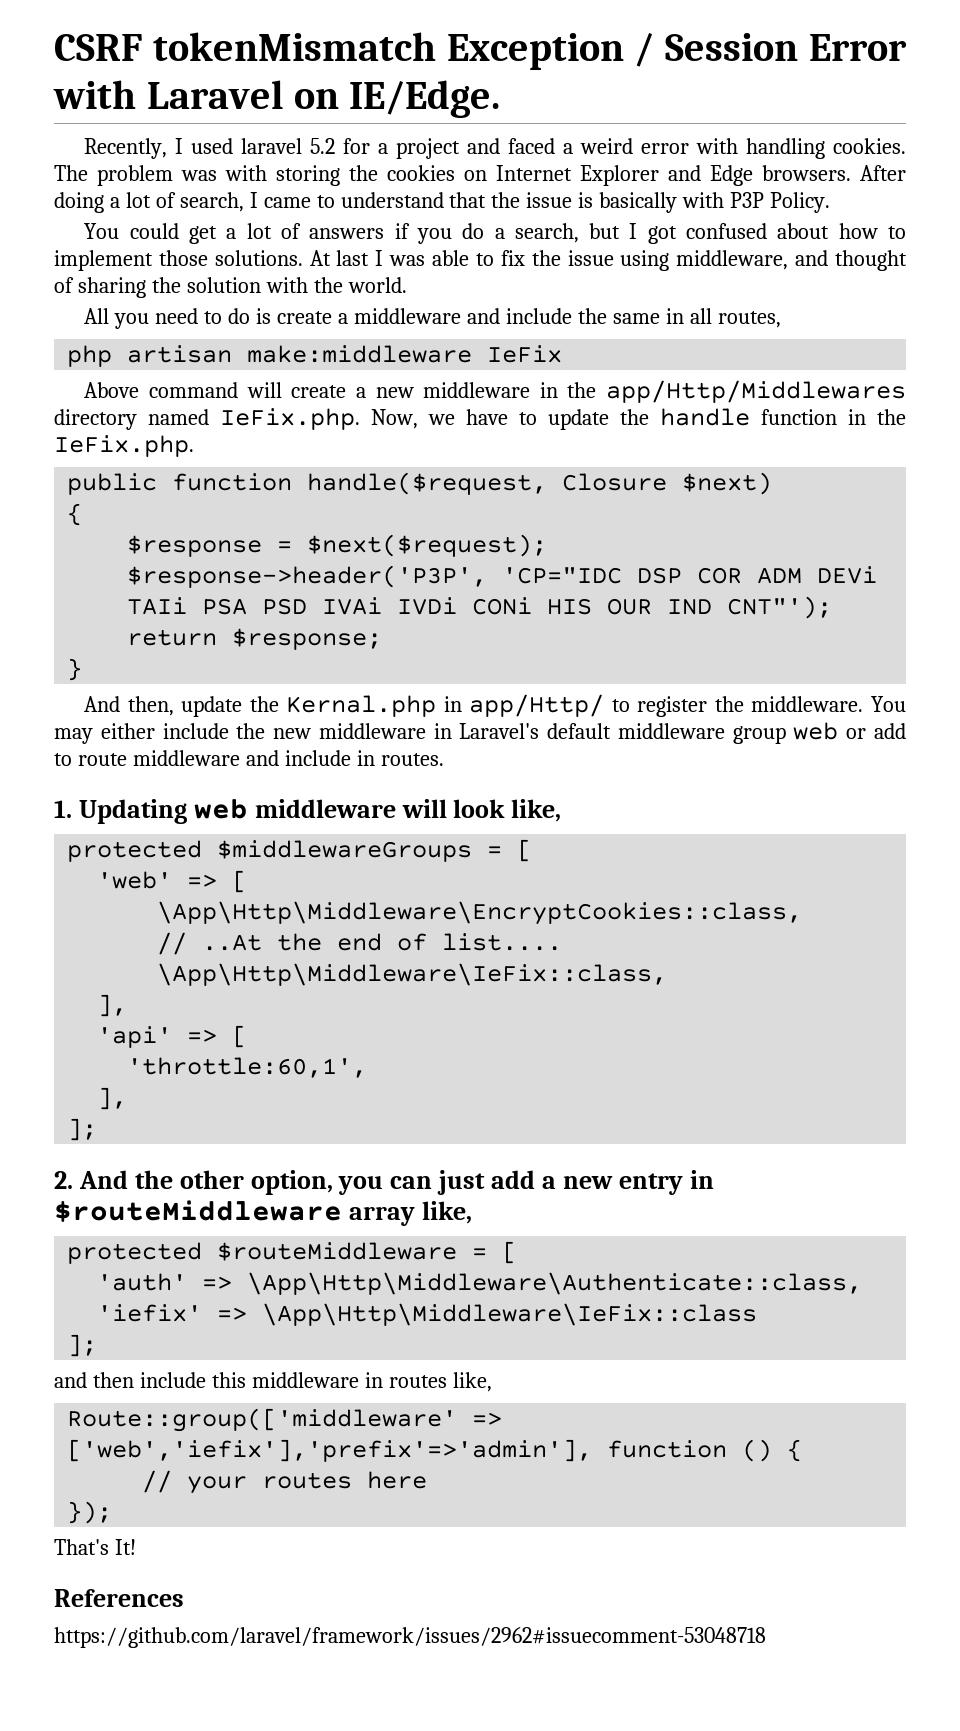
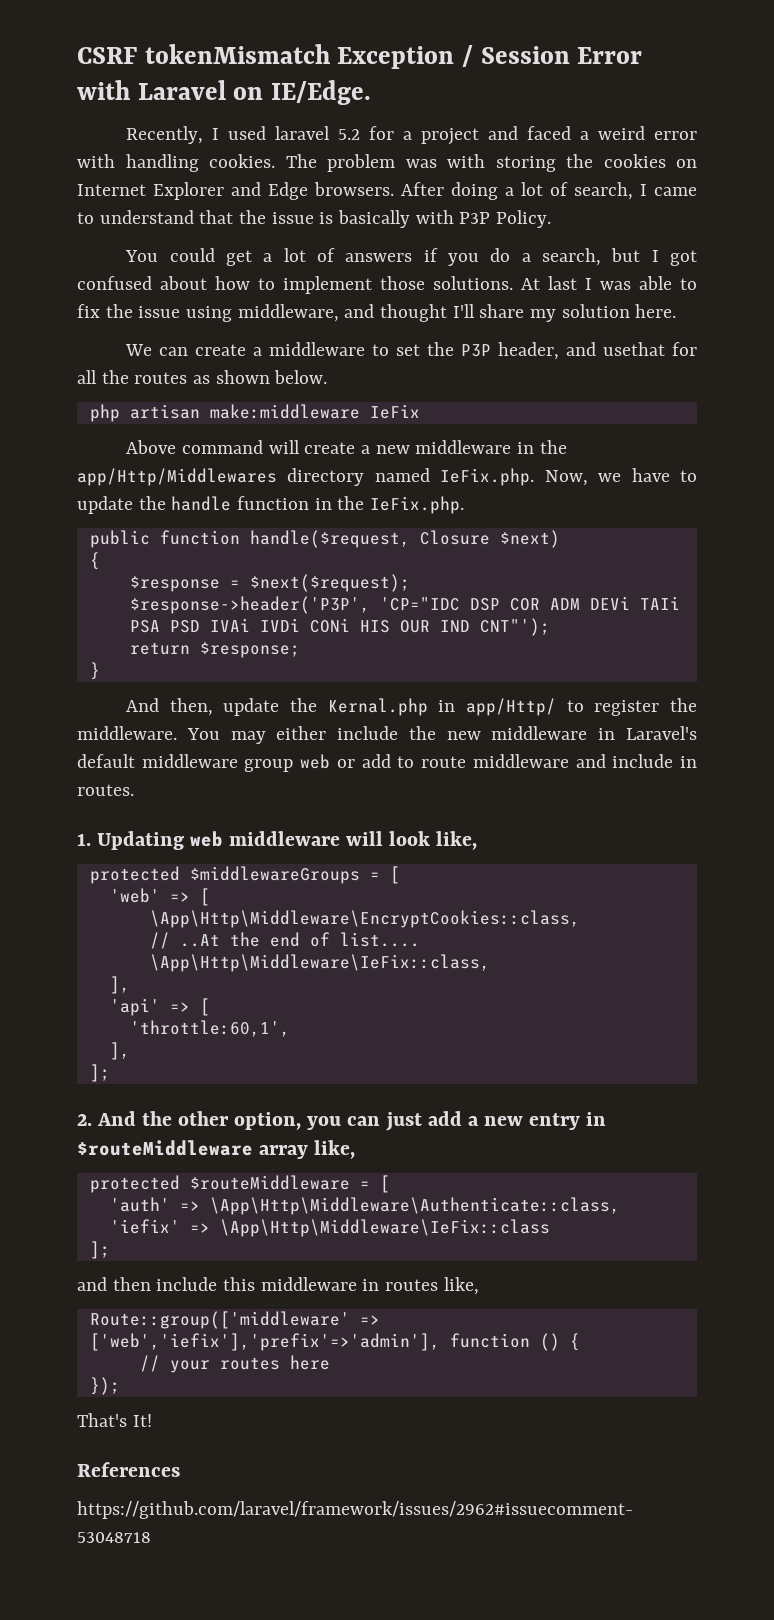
[54,277,407,298] [84,308,781,329] of sharing the solution with the world. // All you need to do is create a middleware and include the same in all routes, -> [452,304,677,322] [125,342,697,360] [77,370,328,384] I'll share my solution here. // We can create a middleware to set the P3P header, and usethat for all the routes as shown below.

